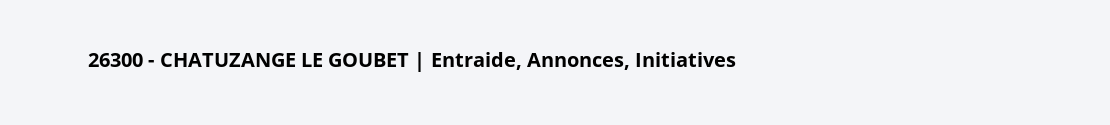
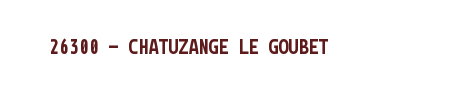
[414,52,737,72] | Entraide, Annonces, Initiatives -> (328, 46) none

